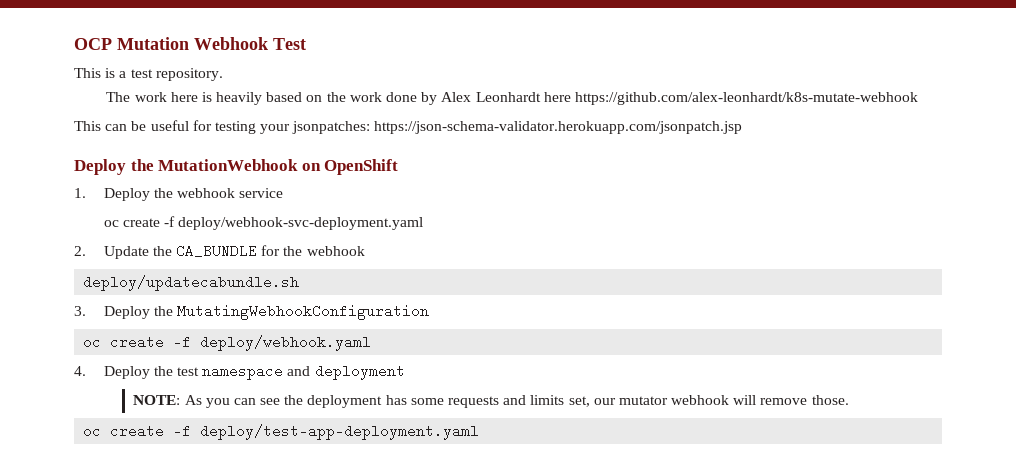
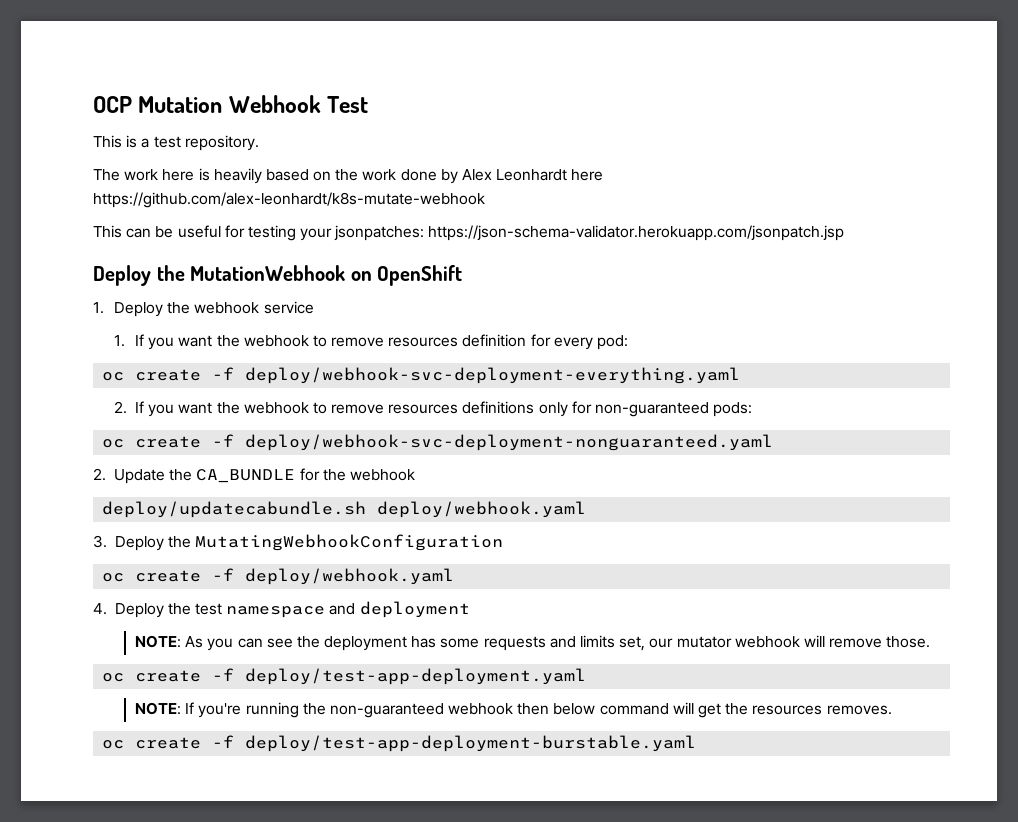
[103,216,424,230] oc create -f deploy/webhook-svc-deployment.yaml -> [113,334,628,350] [102,367,741,384] [113,401,753,417] [102,434,774,451] 1. If you want the webhook to remove resources definition for every pod: // oc create -f deploy/webhook-svc-deployment-everything.yaml // 2. If you want the webhook to remove resources definitions only for non-guaranteed pods: // oc create -f deploy/webhook-svc-deployment-nonguaranteed.yaml
(300, 283) none -> [377,501,587,518] deploy/webhook.yaml
(480, 432) none -> [134,702,892,718] [102,735,697,752] // NOTE: If you're running the non-guaranteed webhook then below command will get the resources removes. // oc create -f deploy/test-app-deployment-burstable.yaml

